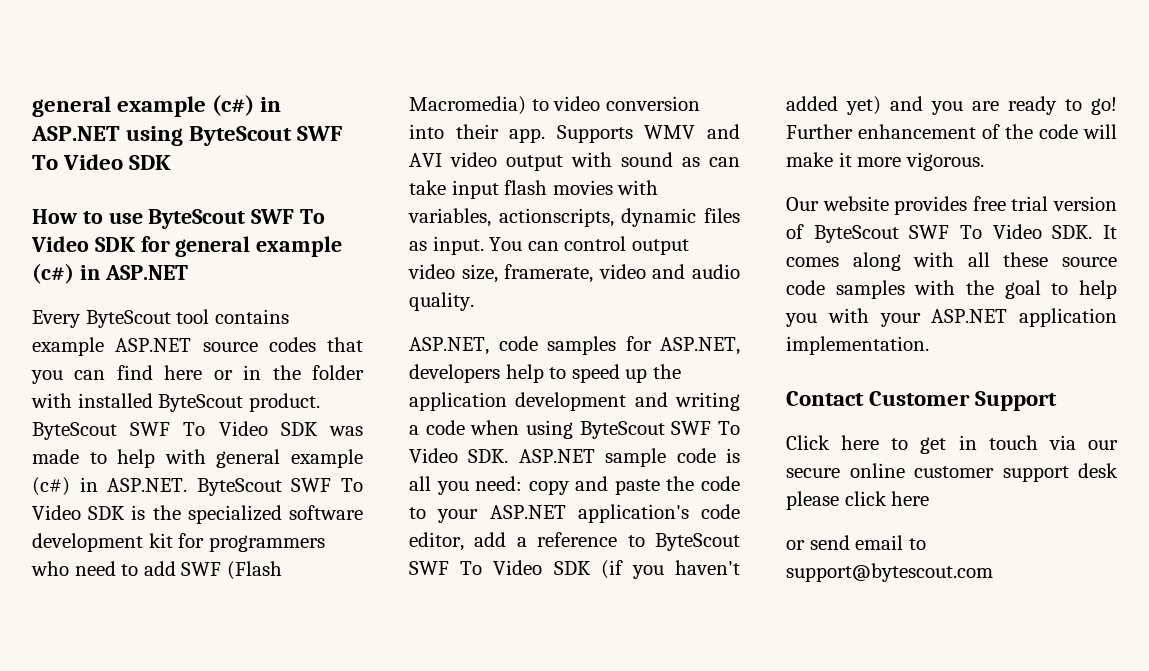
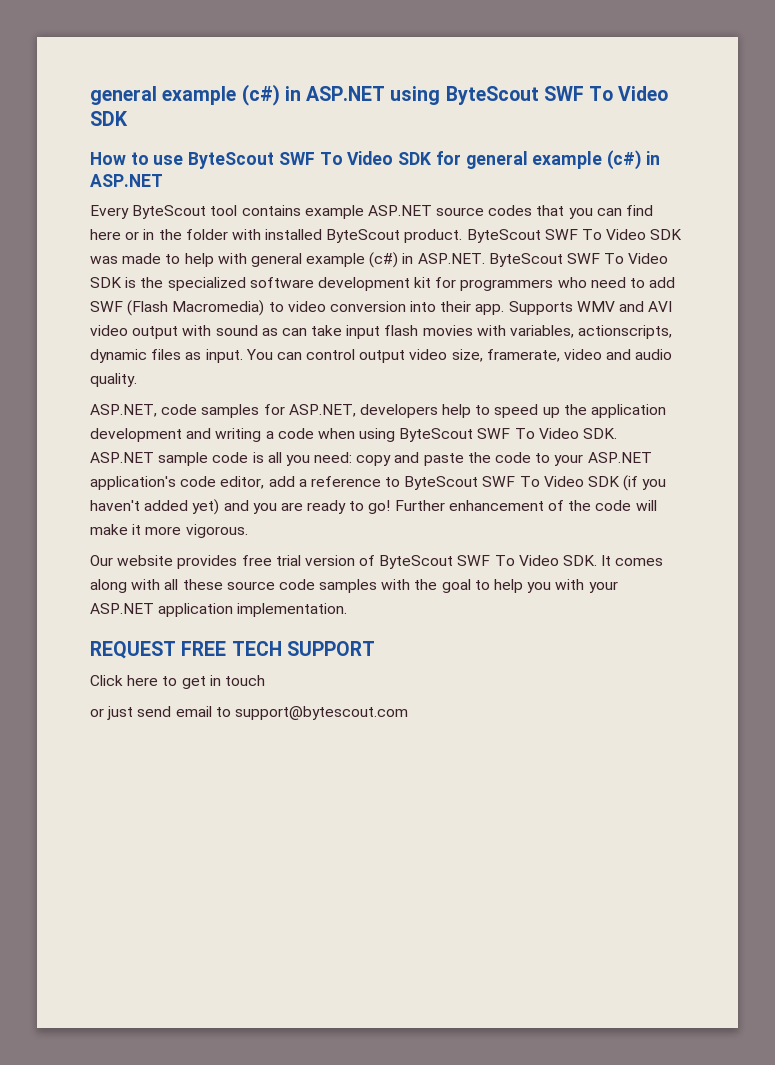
[786,391,1058,411] Contact Customer Support -> [90,641,375,659] REQUEST FREE TECH SUPPORT
[1048,435,1118,450] [786,463,1118,482] [786,491,930,510] [786,540,805,550] via our secure online customer support desk please click here // or -> [90,706,134,720] // or just

